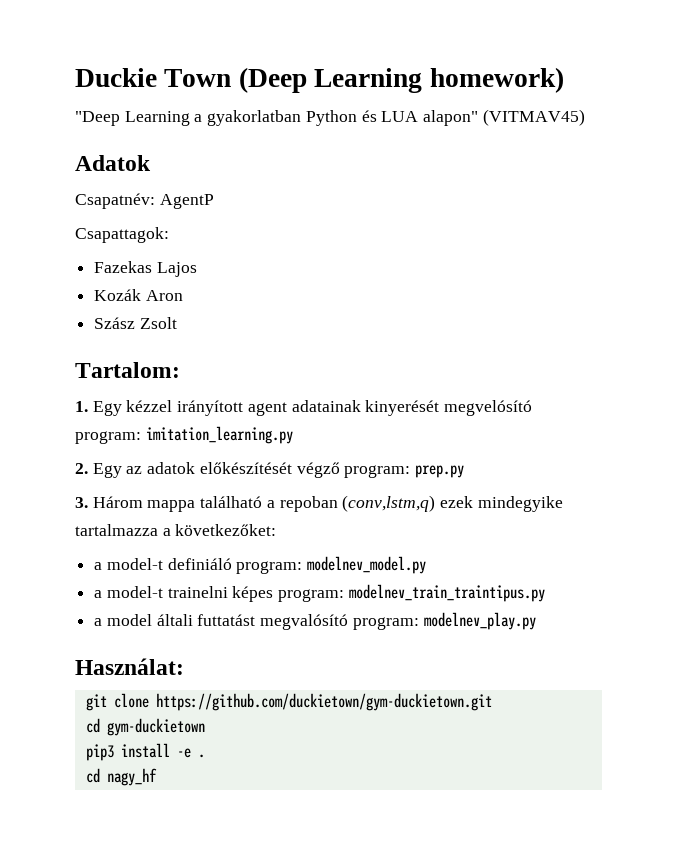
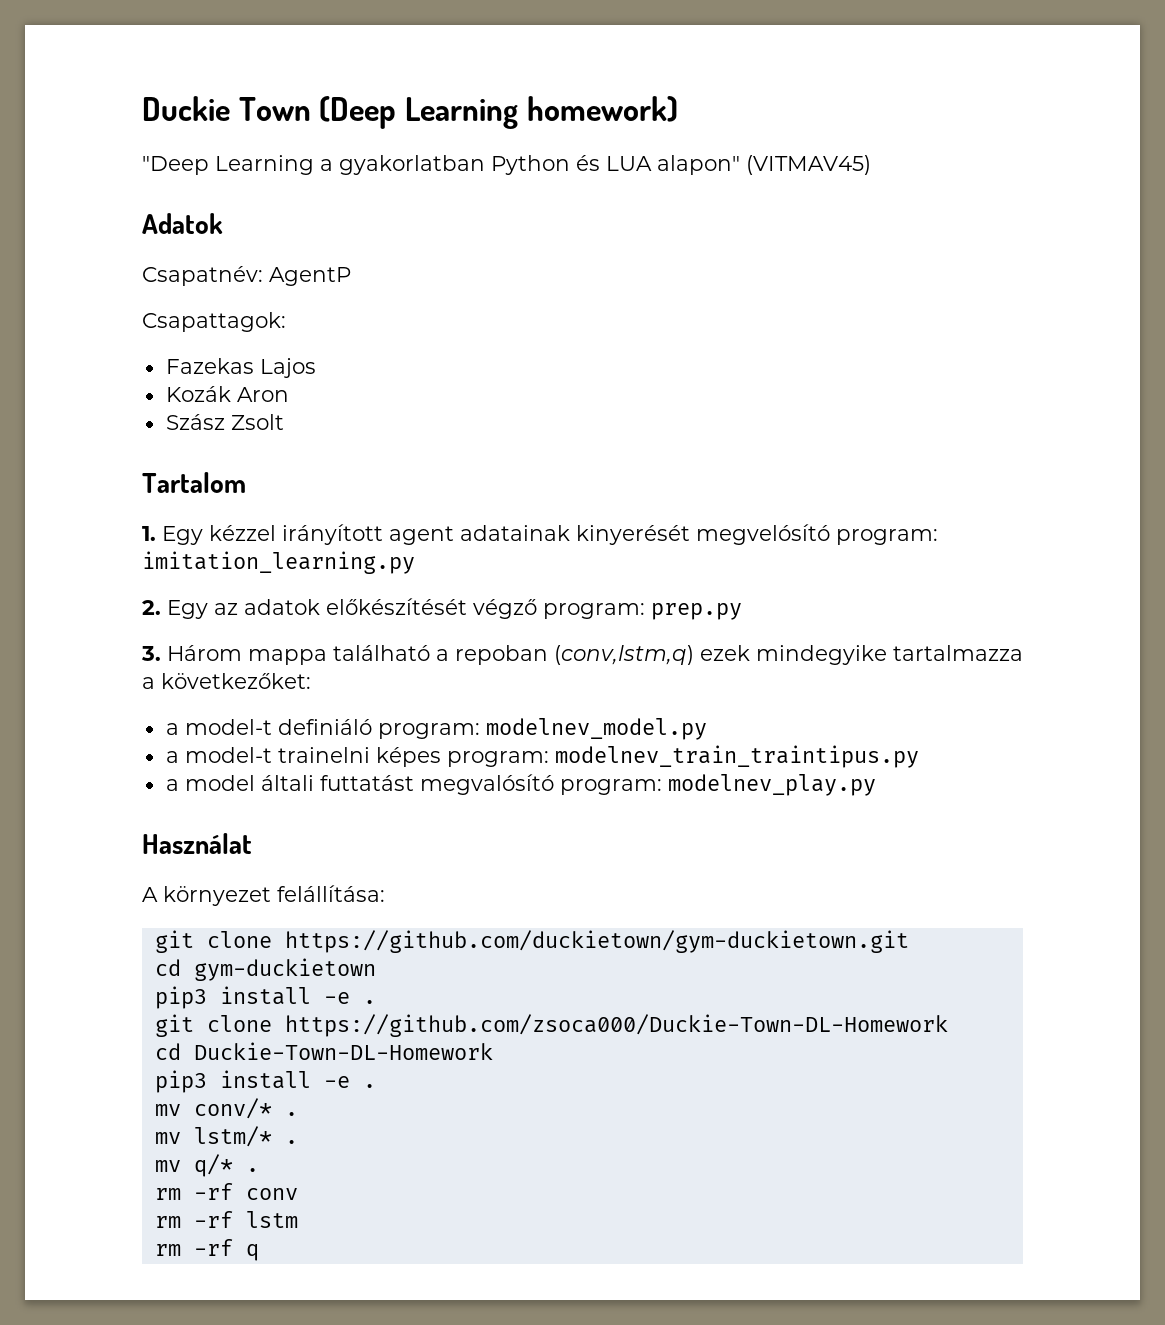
[75,362,180,378] Tartalom: -> [142,472,246,493] Tartalom
[75,658,184,675] Használat: -> [142,833,252,854] [142,885,385,906] Használat // A környezet felállítása:
[85,768,157,786] cd nagy_hf -> [154,1014,948,1037] [154,1042,493,1060] [154,1070,376,1093] [154,1098,298,1119] [154,1126,298,1147] [154,1154,259,1177] [154,1183,298,1200] [154,1211,298,1228] [154,1239,259,1261] git clone https://github.com/zsoca000/Duckie-Town-DL-Homework // cd Duckie-Town-DL-Homework // pip3 install -e . // mv conv/* . // mv lstm/* . // mv q/* . // rm -rf conv // rm -rf lstm // rm -rf q

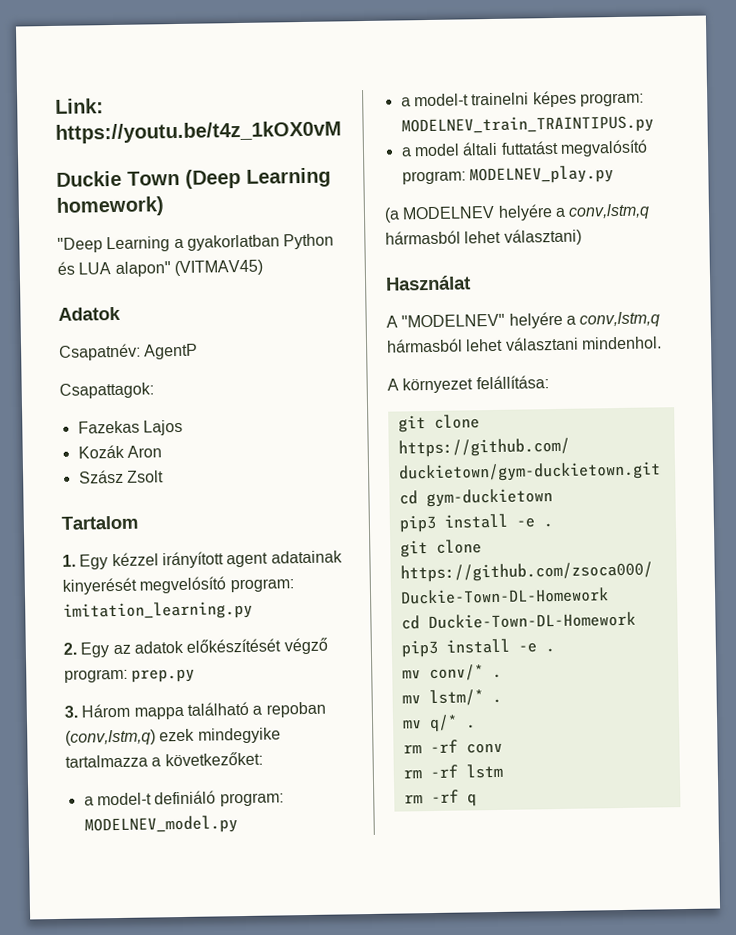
(142, 108) none -> [55,98,104,114] [55,120,342,144] Link: https://youtu.be/t4z_1kOX0vM //
[485,718,707,740] modelnev_model.py -> [83,815,238,835] MODELNEV_model.py
[554,745,919,768] modelnev_train_traintipus.py -> [400,114,654,136] MODELNEV_train_TRAINTIPUS.py
[667,774,876,796] [142,833,252,854] modelnev_play.py // Használat -> [468,165,614,185] [384,203,651,223] [385,228,582,246] [385,275,471,291] [386,311,661,329] [386,336,662,353] MODELNEV_play.py // (a MODELNEV helyére a conv,lstm,q hármasból lehet választani) // Használat // A "MODELNEV" helyére a conv,lstm,q hármasból lehet választani mindenhol.

